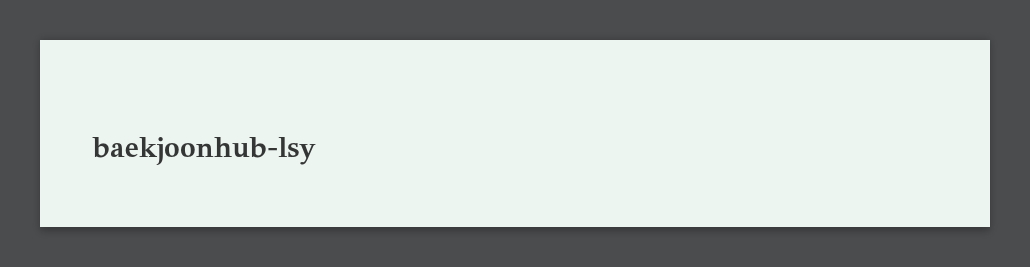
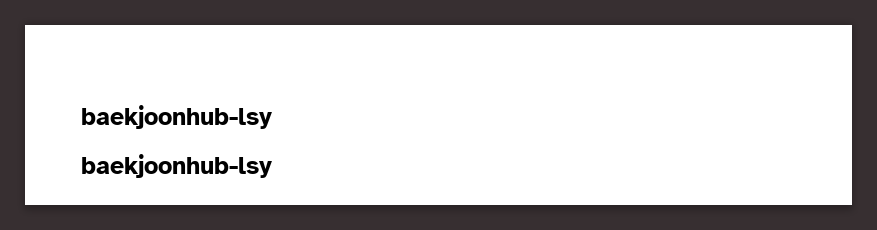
[92,137,316,165] baekjoonhub-lsy -> [81,105,272,129] [81,154,272,178] baekjoonhub-lsy // baekjoonhub-lsy

